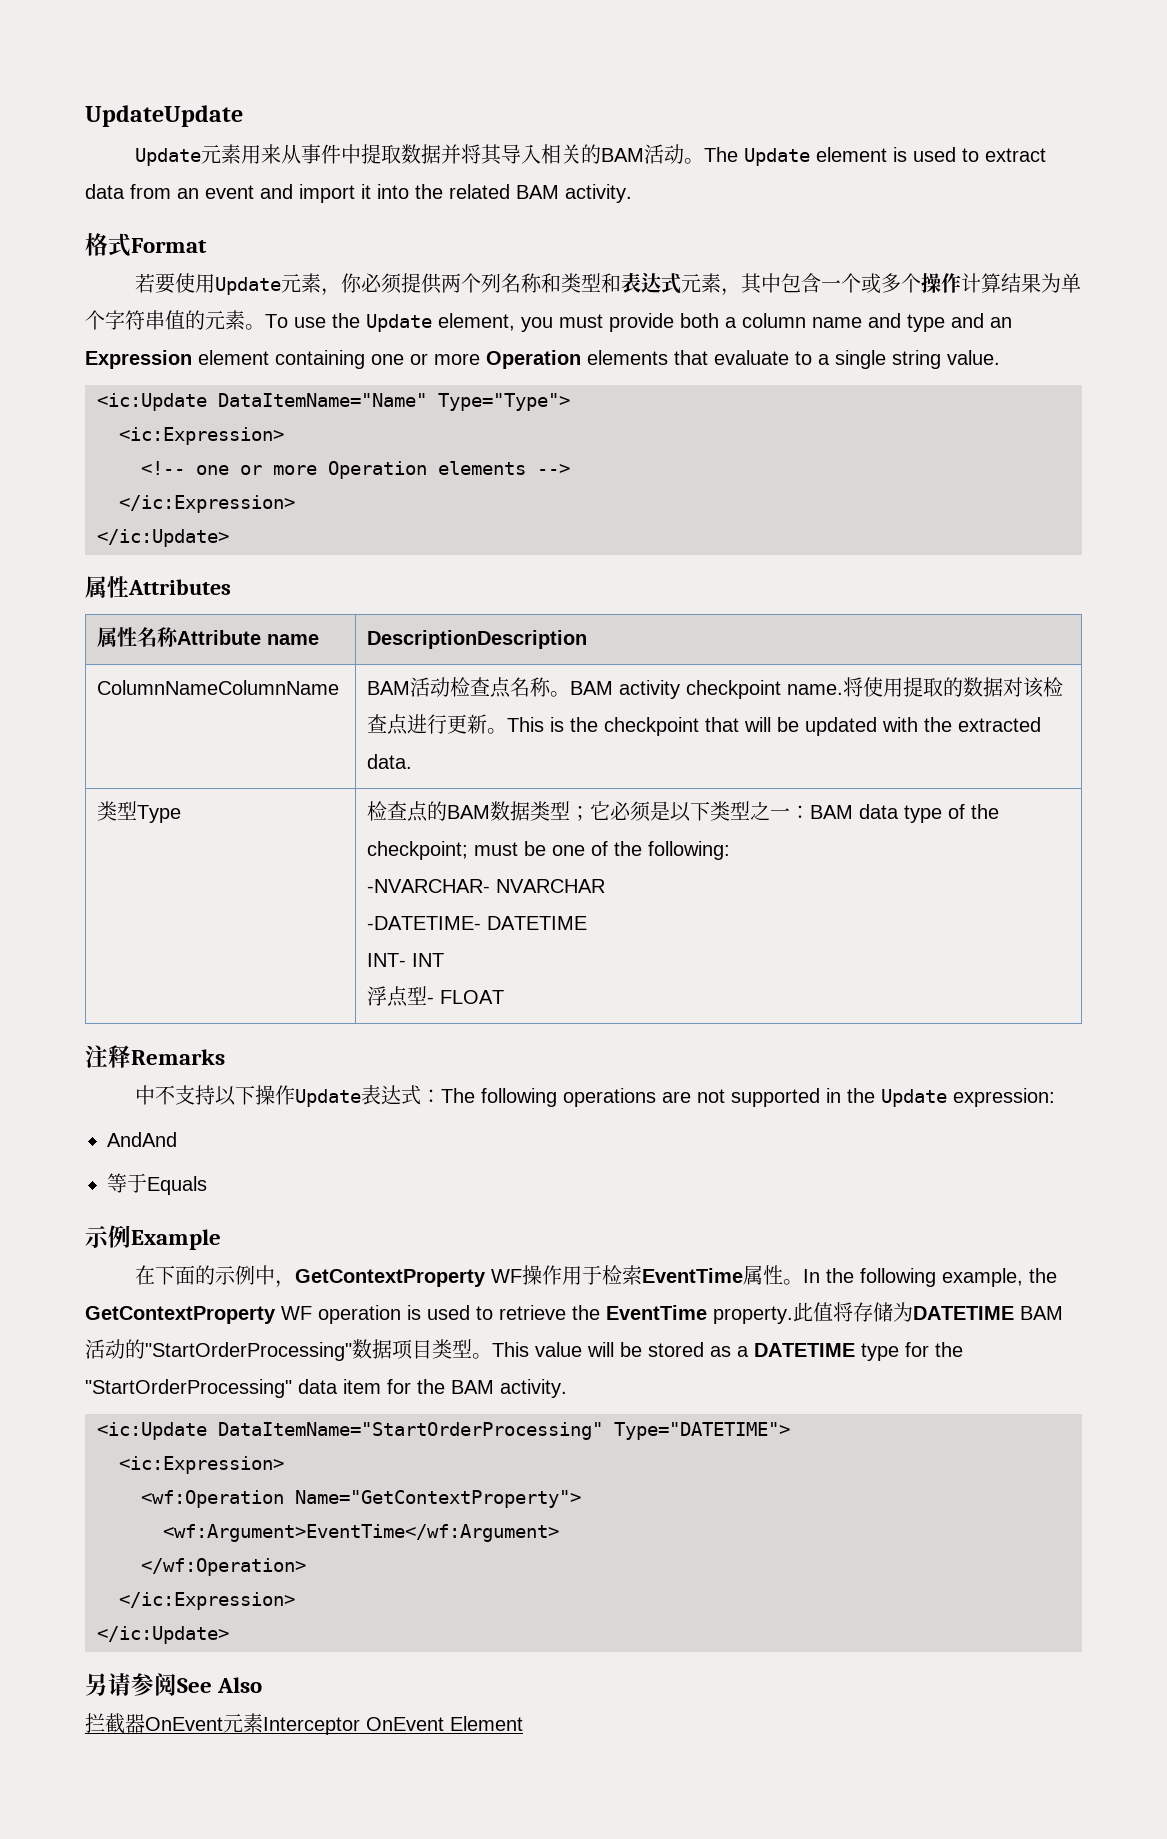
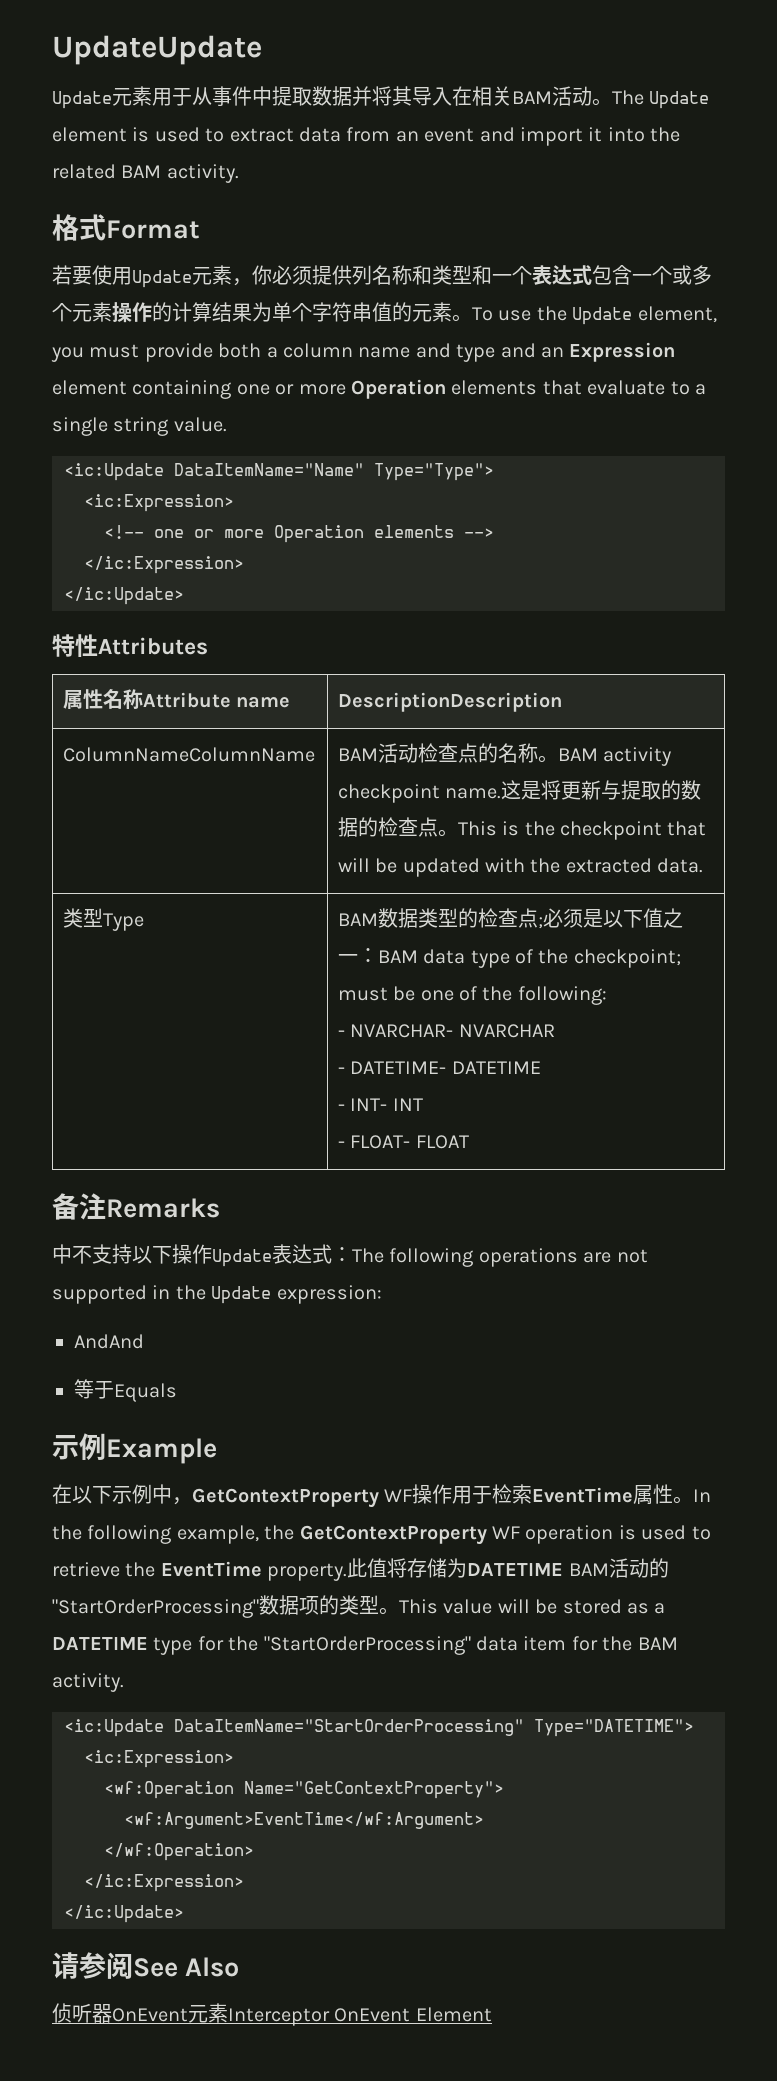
[260,144,281,164] 来 -> [172,88,192,106] 于
[540,144,601,164] 相关的 -> [452,86,512,106] 在相关
[440,273,481,293] 两个 -> (352, 275) none
[620,273,781,296] 表达式元素，其中 -> [492,265,592,285] 一个表达式
[920,273,961,293] 操作 -> [72,302,172,323] 元素操作的
[85,576,107,598] 属 -> [52,634,75,657] 特
(512, 687) none -> [477,743,498,763] 的
[843,677,1064,698] [367,714,488,735] 将使用提取的数据对该检查点进行更新 -> [501,780,702,800] [337,817,438,837] 这是将更新与提取的数据的检查点
[367,801,448,822] 检查点的 -> (144, 922) none
[570,801,611,821] ；它 -> [457,908,543,929] 的检查点;
[710,801,751,821] 类型 -> [642,908,663,928] 值
[367,879,491,893] -NVARCHAR- -> [337,1024,454,1038] - NVARCHAR-
[367,916,482,930] -DATETIME- -> [337,1061,447,1074] - DATETIME-
(588, 923) none -> [337,1104,345,1111] -
[367,986,435,1007] 浮点型- -> [337,1135,411,1149] - FLOAT-
[85,1045,131,1068] 注释 -> [52,1193,106,1220] 备注
[154,1265,215,1285] 下面的 -> [72,1486,112,1504] 以下
[412,1340,432,1359] 目 -> [319,1595,339,1615] 的
[85,1673,108,1696] 另 -> (184, 1914) none
[85,1713,125,1734] 拦截 -> [52,2003,92,2023] 侦听

